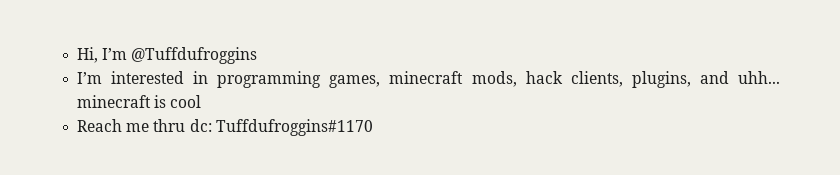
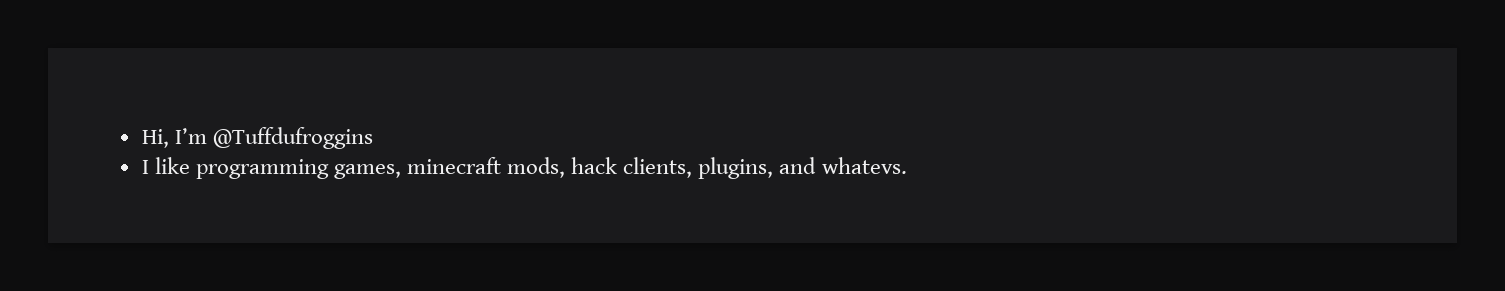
[77,71,209,84] I’m interested in -> [141,157,190,174] I like
[738,71,780,84] [77,95,202,108] [77,119,373,136] uhh... minecraft is cool // Reach me thru dc: Tuffdufroggins#1170 -> [821,157,907,174] whatevs.

